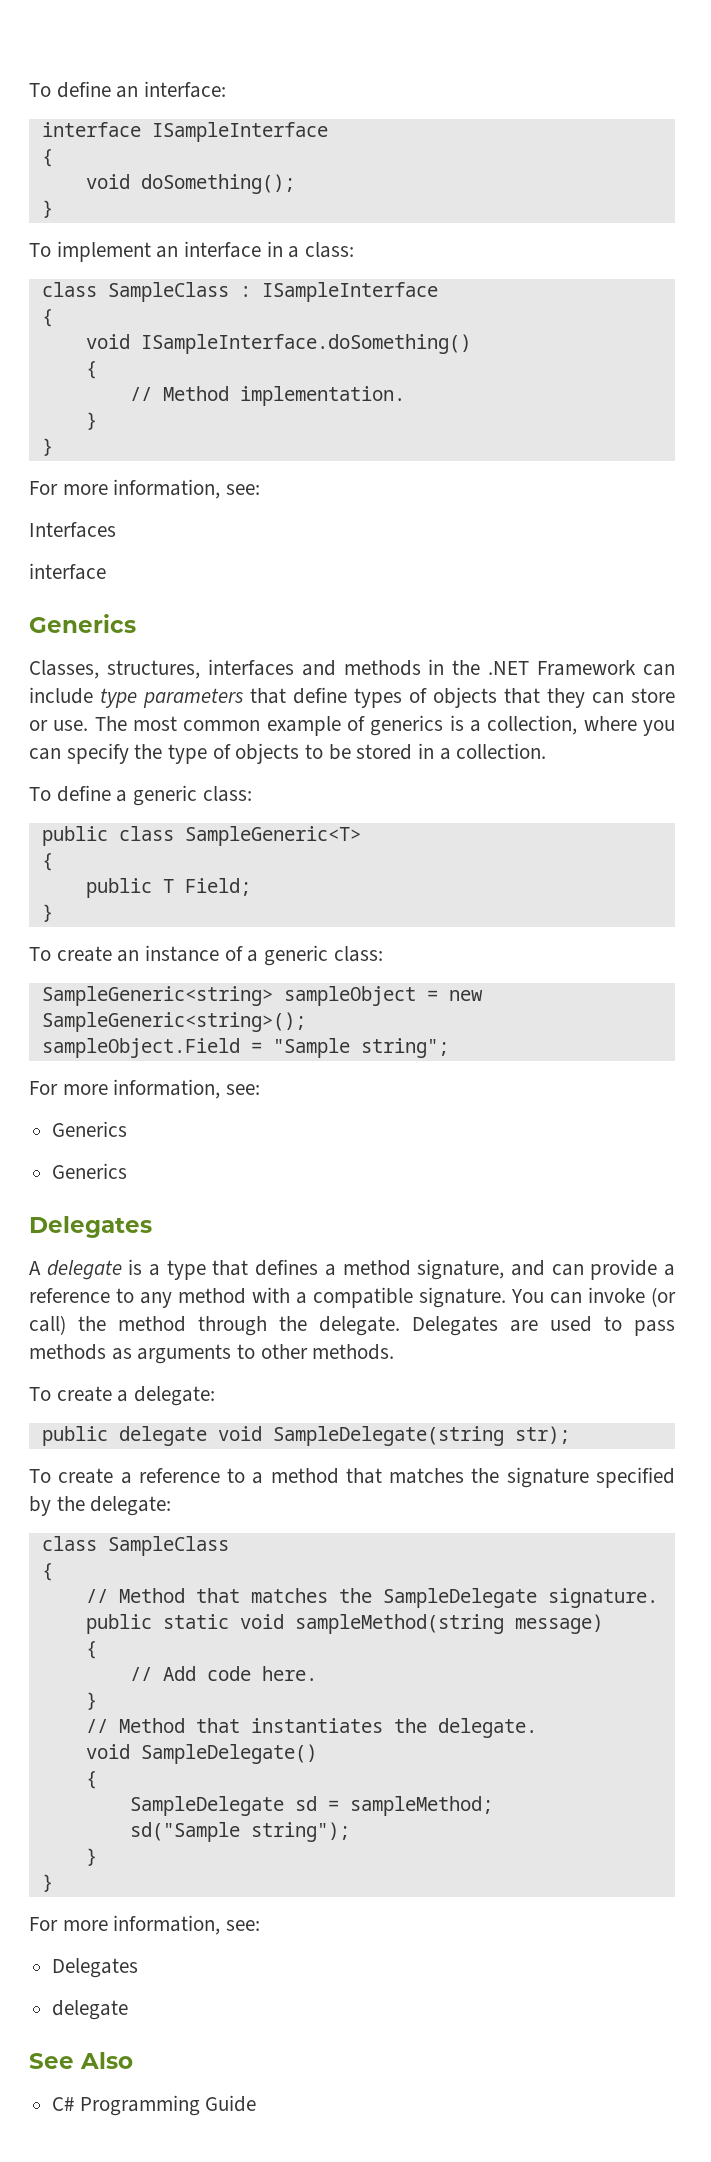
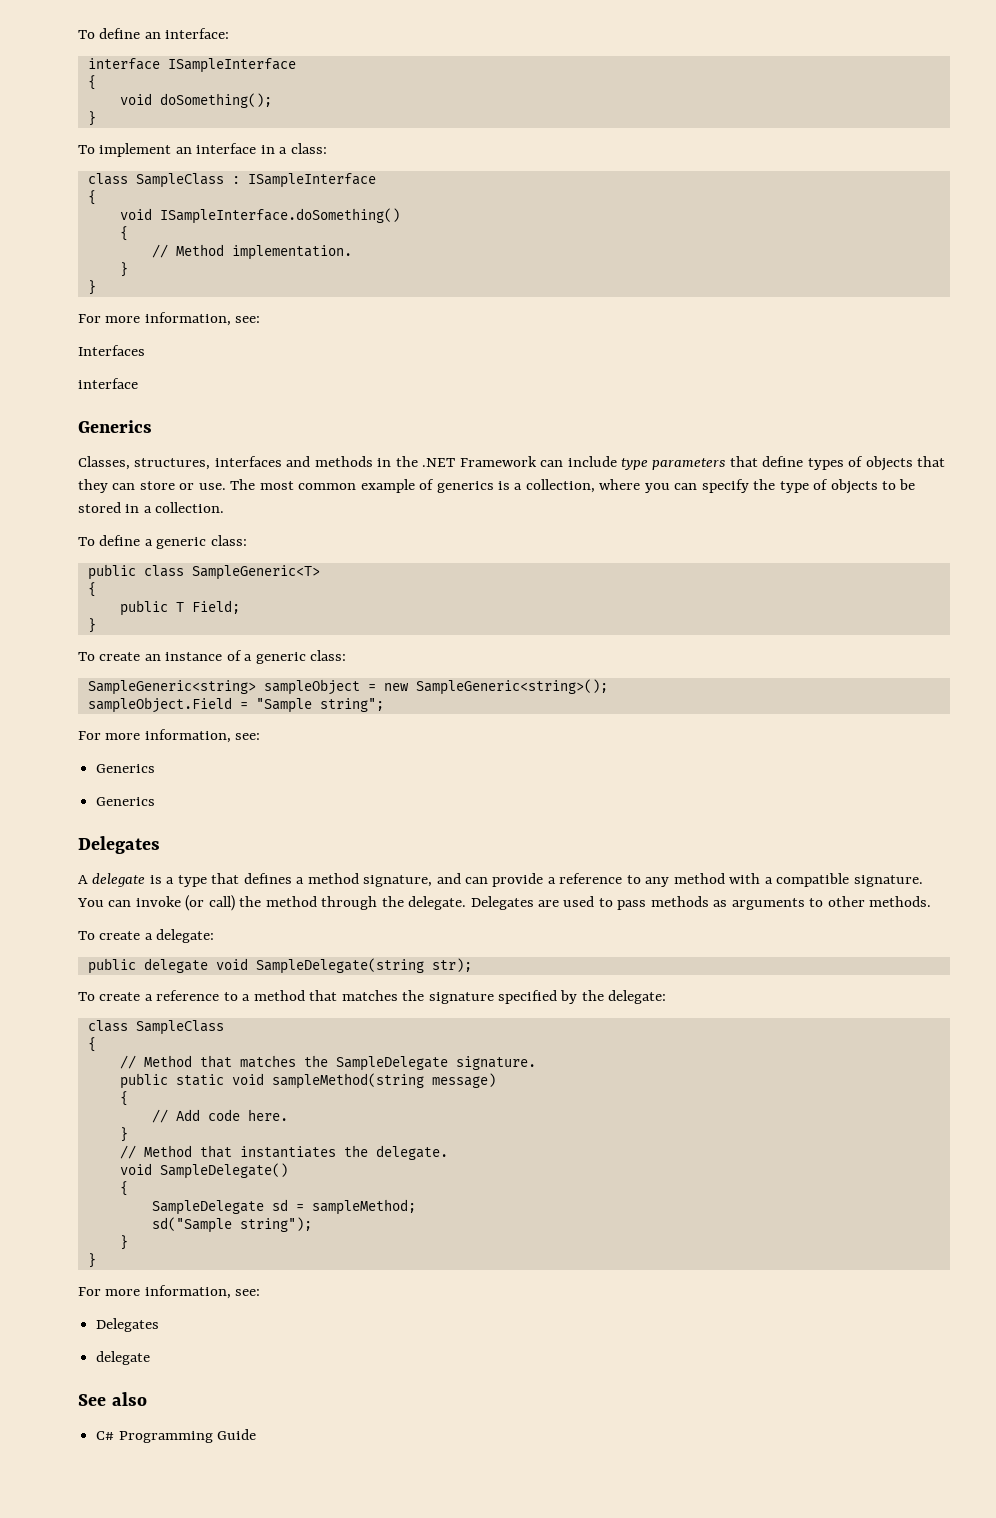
[80,2052,133,2069] Also -> [111,1392,147,1406] also

